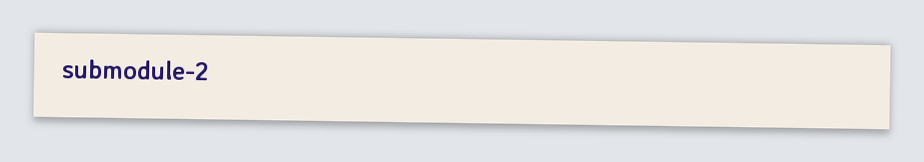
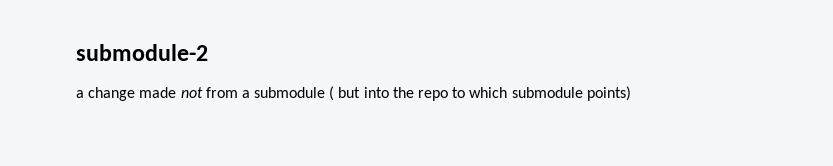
(209, 70) none -> [76,86,631,101] // a change made not from a submodule ( but into the repo to which submodule points)

